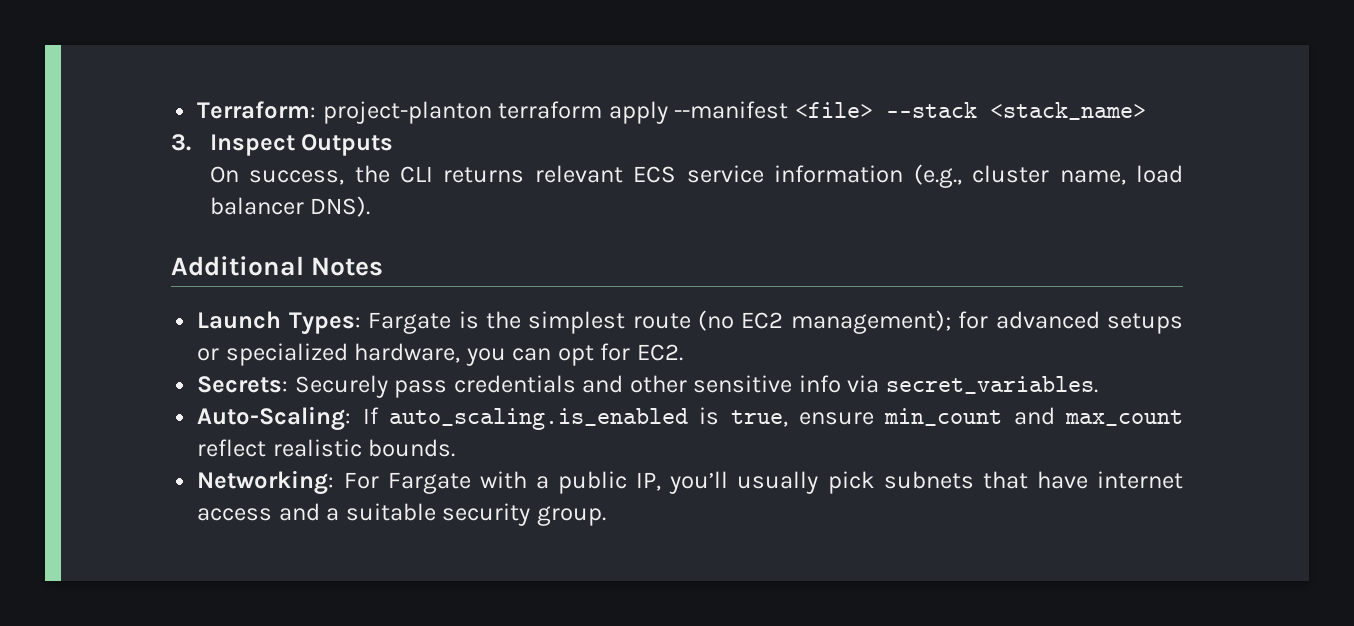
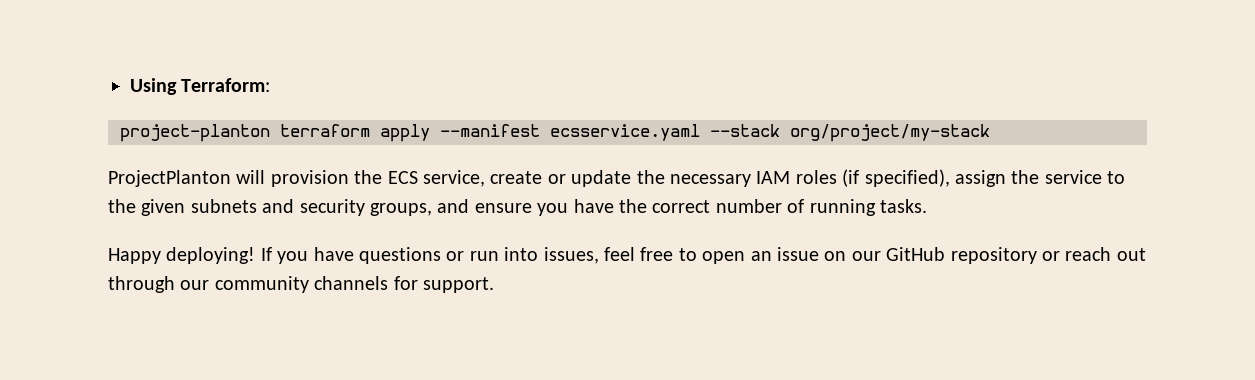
(197, 110) none -> [130,78,177,95] Using
(317, 110) none -> (271, 85) //
[794,102,1146,120] [171,134,394,156] [209,164,1184,188] [209,196,371,217] [171,256,384,276] [197,310,1183,335] [197,343,683,366] [197,375,1098,398] [197,406,1184,431] [197,439,456,457] [197,470,1184,495] [197,503,606,526] <file> --stack <stack_name> // 3. Inspect Outputs // On success, the CLI returns relevant ECS service information (e.g., cluster name, load balancer DNS). // Additional Notes // Launch Types: Fargate is the simplest route (no EC2 management); for advanced setups or specialized hardware, you can opt for EC2. // Secrets: Securely pass credentials and other sensitive info via secret_variables. // Auto-Scaling: If auto_scaling.is_enabled is true, ensure min_count and max_count reflect realistic bounds. // Networking: For Fargate with a public IP, you’ll usually pick subnets that have internet access and a suitable security group. -> [550,124,990,142] [108,169,1126,187] [108,199,927,216] [108,247,1146,264] [108,276,494,293] ecsservice.yaml --stack org/project/my-stack // ProjectPlanton will provision the ECS service, create or update the necessary IAM roles (if specified), assign the service to the given subnets and security groups, and ensure you have the correct number of running tasks. // Happy deploying! If you have questions or run into issues, feel free to open an issue on our GitHub repository or reach out through our community channels for support.

